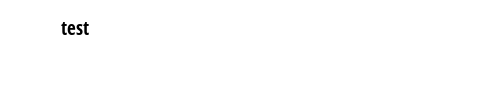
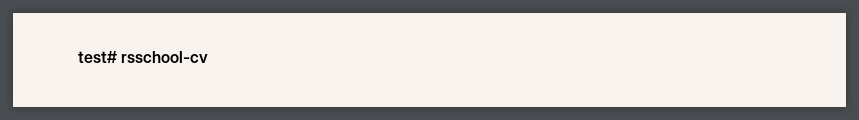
[61,22,89,35] test -> [78,51,209,63] test# rsschool-cv

